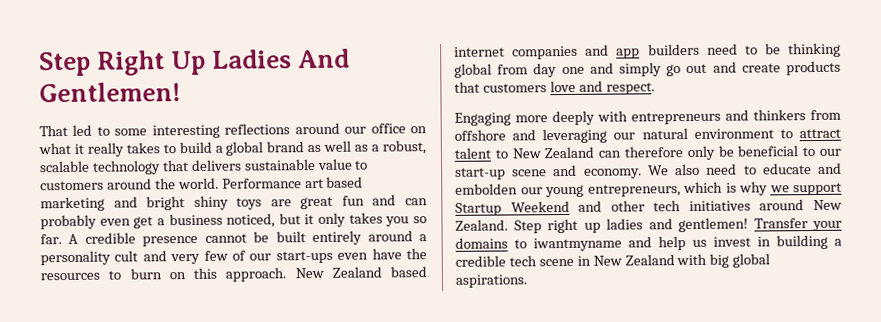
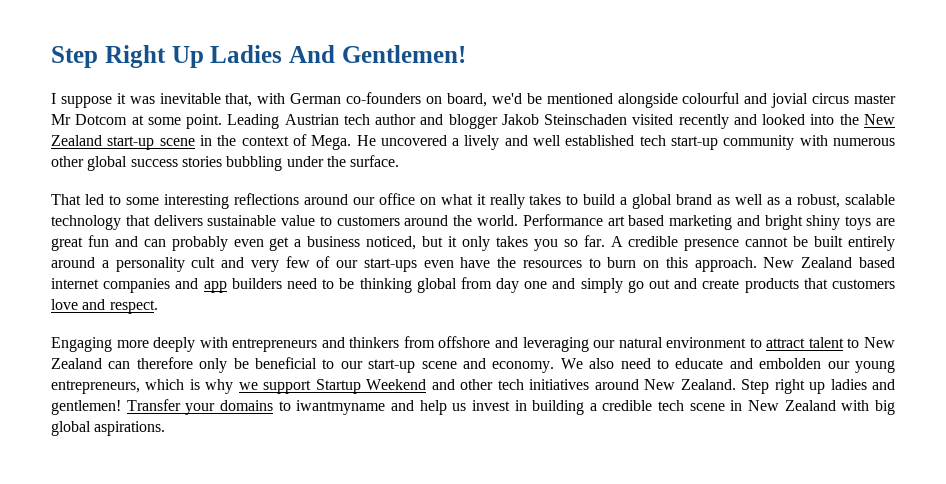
(181, 92) none -> [51,92,897,108] [51,114,896,129] [51,134,895,150] [51,155,400,171] // I suppose it was inevitable that, with German co-founders on board, we'd be mentioned alongside colourful and jovial circus master Mr Dotcom at some point. Leading Austrian tech author and blogger Jakob Steinschaden visited recently and looked into the New Zealand start-up scene in the context of Mega. He uncovered a lively and well established tech start-up community with numerous other global success stories bubbling under the surface.

